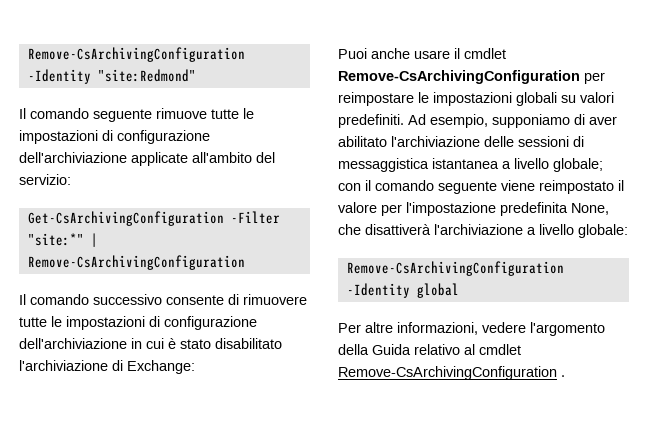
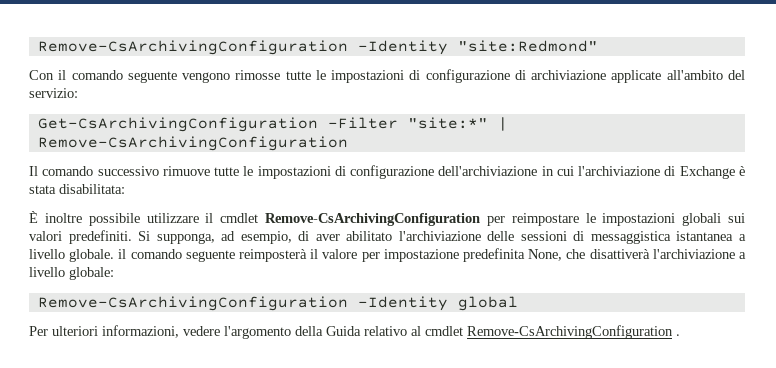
[19,108,254,122] [19,130,210,144] [19,152,127,163] Il comando seguente rimuove tutte le impostazioni di configurazione dell'archiviazione -> [29,69,607,83] Con il comando seguente vengono rimosse tutte le impostazioni di configurazione di archiviazione
[166,294,307,305] consente di rimuovere -> [162,166,210,176] rimuove
[168,338,282,349] [19,360,195,374] [338,48,450,59] è stato disabilitato l'archiviazione di Exchange: // Puoi anche usare -> [578,166,745,179] [29,184,125,194] [29,211,199,226] l'archiviazione di Exchange è stata disabilitata: // È inoltre possibile utilizzare
[561,95,576,103] su -> [728,213,746,223] sui
[408,114,570,128] Ad esempio, supponiamo -> [138,231,292,244] Si supponga, ad esempio,
[553,158,603,172] [338,180,614,194] globale; con il comando seguente viene reimpostato -> [69,249,307,262] globale. il comando seguente reimposterà
[406,202,496,216] l'impostazione -> [383,249,459,262] impostazione
[365,322,393,333] altre -> [52,326,98,336] ulteriori

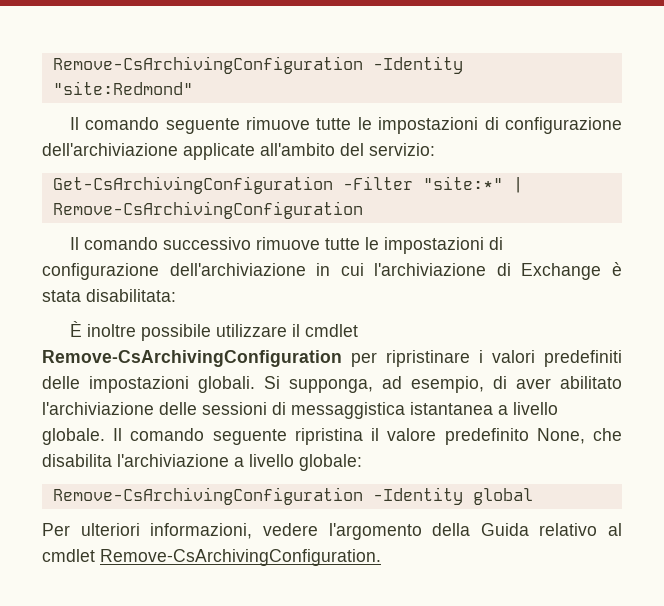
[29,69,607,83] Con il comando seguente vengono rimosse tutte le impostazioni di configurazione di archiviazione -> [69,117,622,134] [42,143,178,156] Il comando seguente rimuove tutte le impostazioni di configurazione dell'archiviazione
[511,213,746,226] [29,230,132,244] reimpostare le impostazioni globali sui valori predefiniti. -> [386,350,622,367] [42,376,255,393] ripristinare i valori predefiniti delle impostazioni globali.
[118,249,307,262] il comando seguente reimposterà -> [113,428,363,445] Il comando seguente ripristina
[361,248,525,262] per impostazione predefinita -> [444,428,529,445] predefinito
[589,249,650,259] disattiverà -> [42,454,112,467] disabilita
[467,325,680,339] Remove-CsArchivingConfiguration . -> [100,549,381,566] Remove-CsArchivingConfiguration.

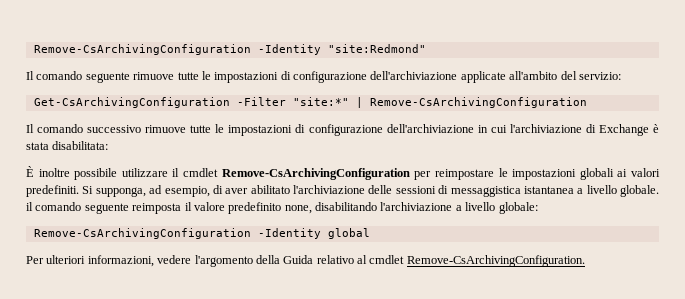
[386,350,622,367] [42,376,255,393] ripristinare i valori predefiniti delle impostazioni globali. -> [434,168,661,180] [26,185,79,197] reimpostare le impostazioni globali ai valori predefiniti.
[113,428,363,445] Il comando seguente ripristina -> [26,202,182,214] il comando seguente reimposta
[536,428,622,444] [42,454,112,467] None, che disabilita -> [284,202,377,214] none, disabilitando

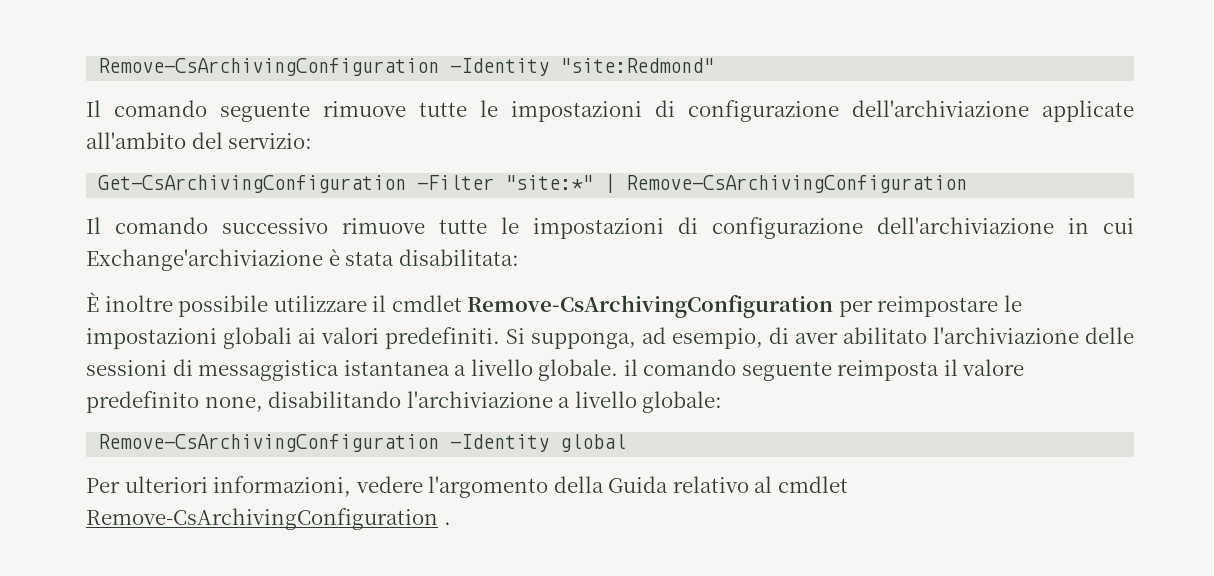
[509,124,649,136] l'archiviazione di Exchange -> [86,249,323,271] Exchange'archiviazione
[406,255,585,267] Remove-CsArchivingConfiguration. -> [86,508,451,530] Remove-CsArchivingConfiguration .

